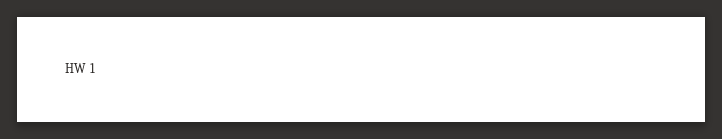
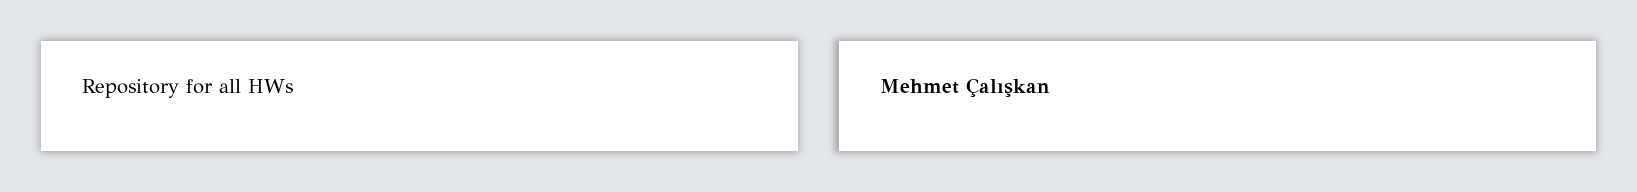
[65,63,95,73] HW 1 -> [82,79,293,98] [880,78,1050,97] Repository for all HWs // Mehmet Çalışkan

